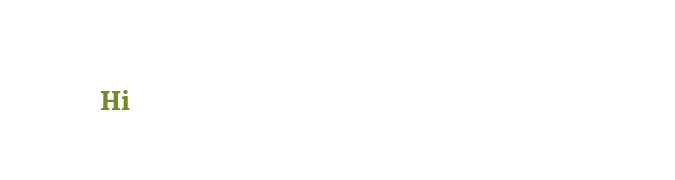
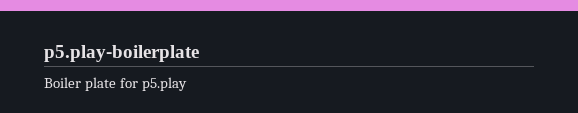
[100,90,130,110] Hi -> [44,45,199,62] [44,77,187,91] p5.play-boilerplate // Boiler plate for p5.play

